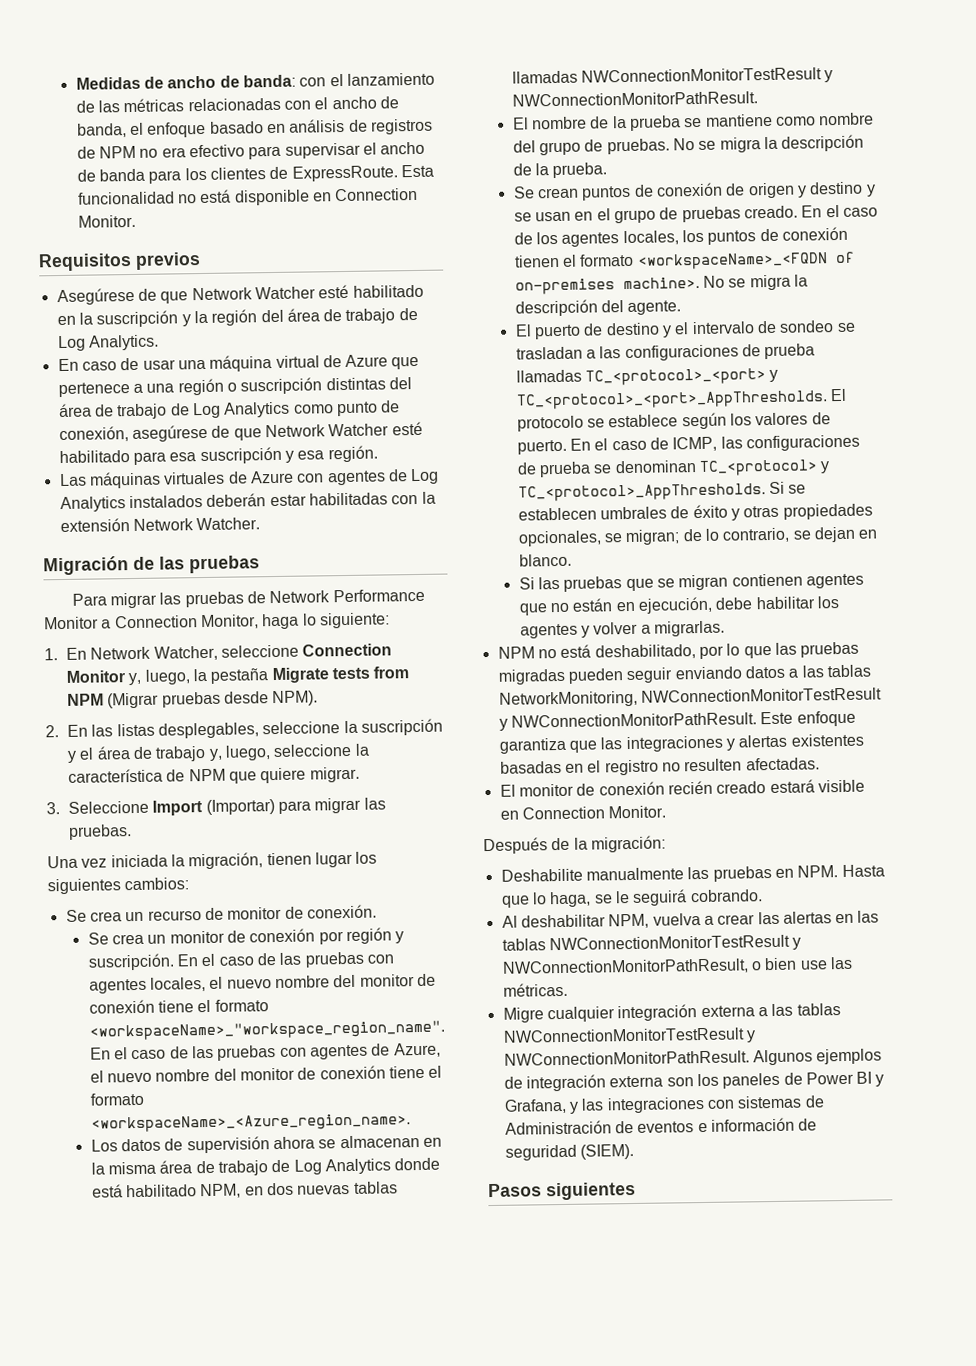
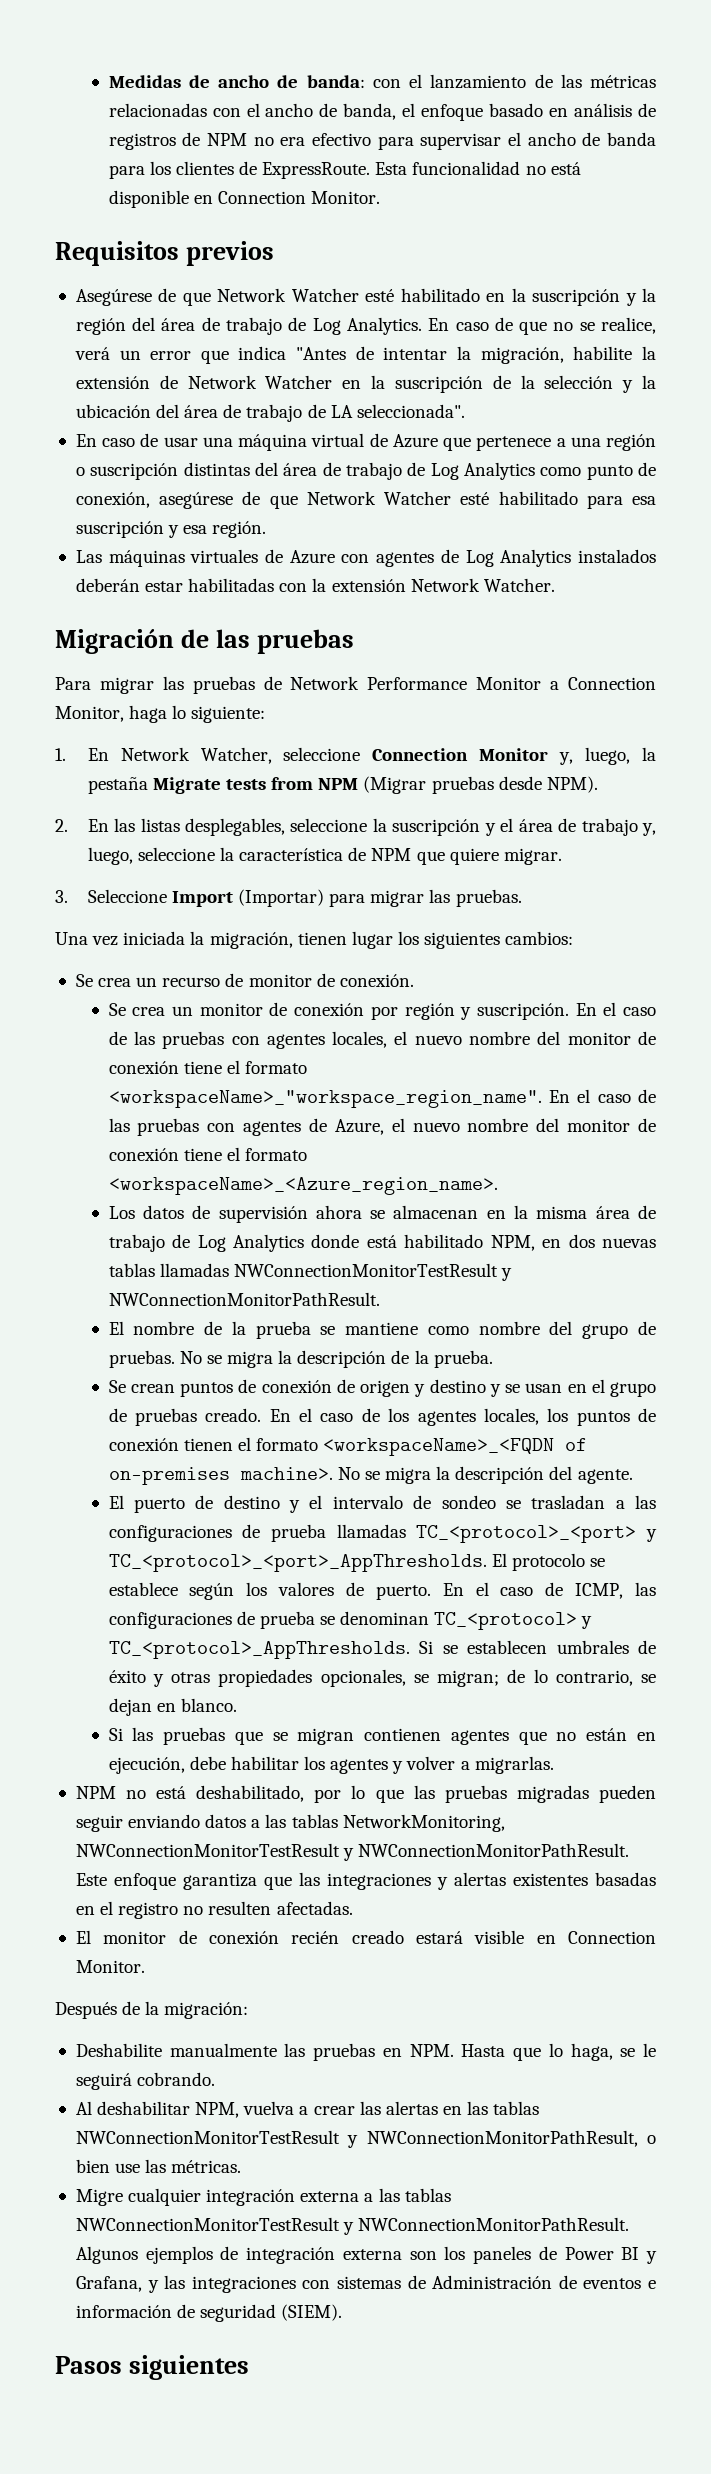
(159, 342) none -> [428,317,656,335] [74,346,656,364] [75,375,656,393] [75,404,465,422] En caso de que no se realice, verá un error que indica "Antes de intentar la migración, habilite la extensión de Network Watcher en la suscripción de la selección y la ubicación del área de trabajo de LA seleccionada".

